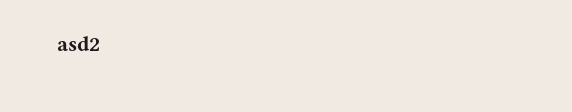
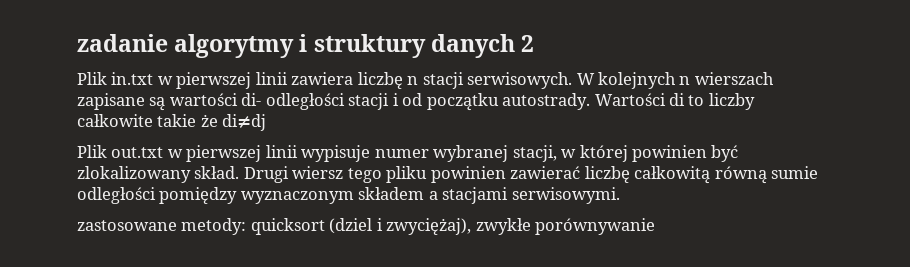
[57,36,100,51] asd2 -> [77,34,535,58] [77,72,774,89] [77,93,755,111] [77,114,267,131] [77,145,739,162] [77,166,819,184] [77,187,620,204] [77,218,656,235] zadanie algorytmy i struktury danych 2 // Plik in.txt w pierwszej linii zawiera liczbę n stacji serwisowych. W kolejnych n wierszach zapisane są wartości di- odległości stacji i od początku autostrady. Wartości di to liczby całkowite takie że di≠dj // Plik out.txt w pierwszej linii wypisuje numer wybranej stacji, w której powinien być zlokalizowany skład. Drugi wiersz tego pliku powinien zawierać liczbę całkowitą równą sumie odległości pomiędzy wyznaczonym składem a stacjami serwisowymi. // zastosowane metody: quicksort (dziel i zwyciężaj), zwykłe porównywanie

